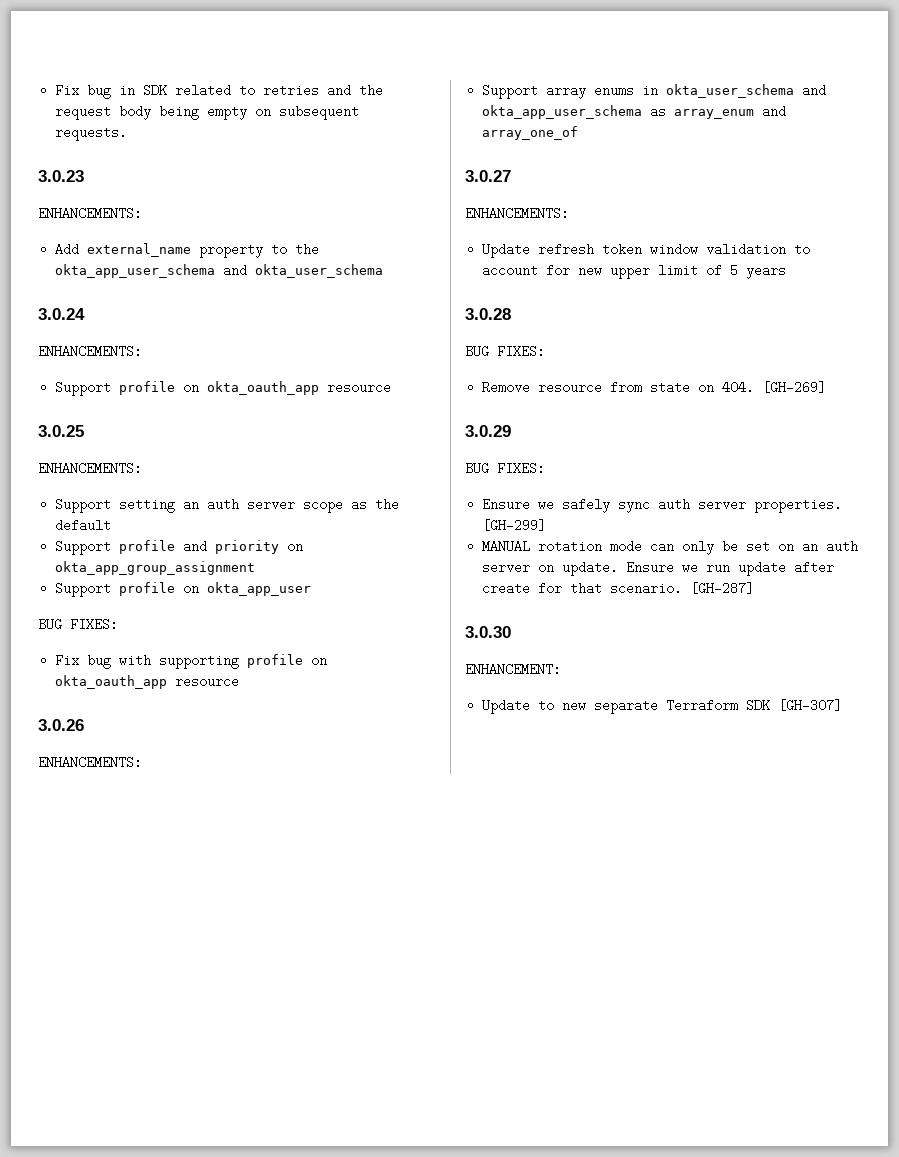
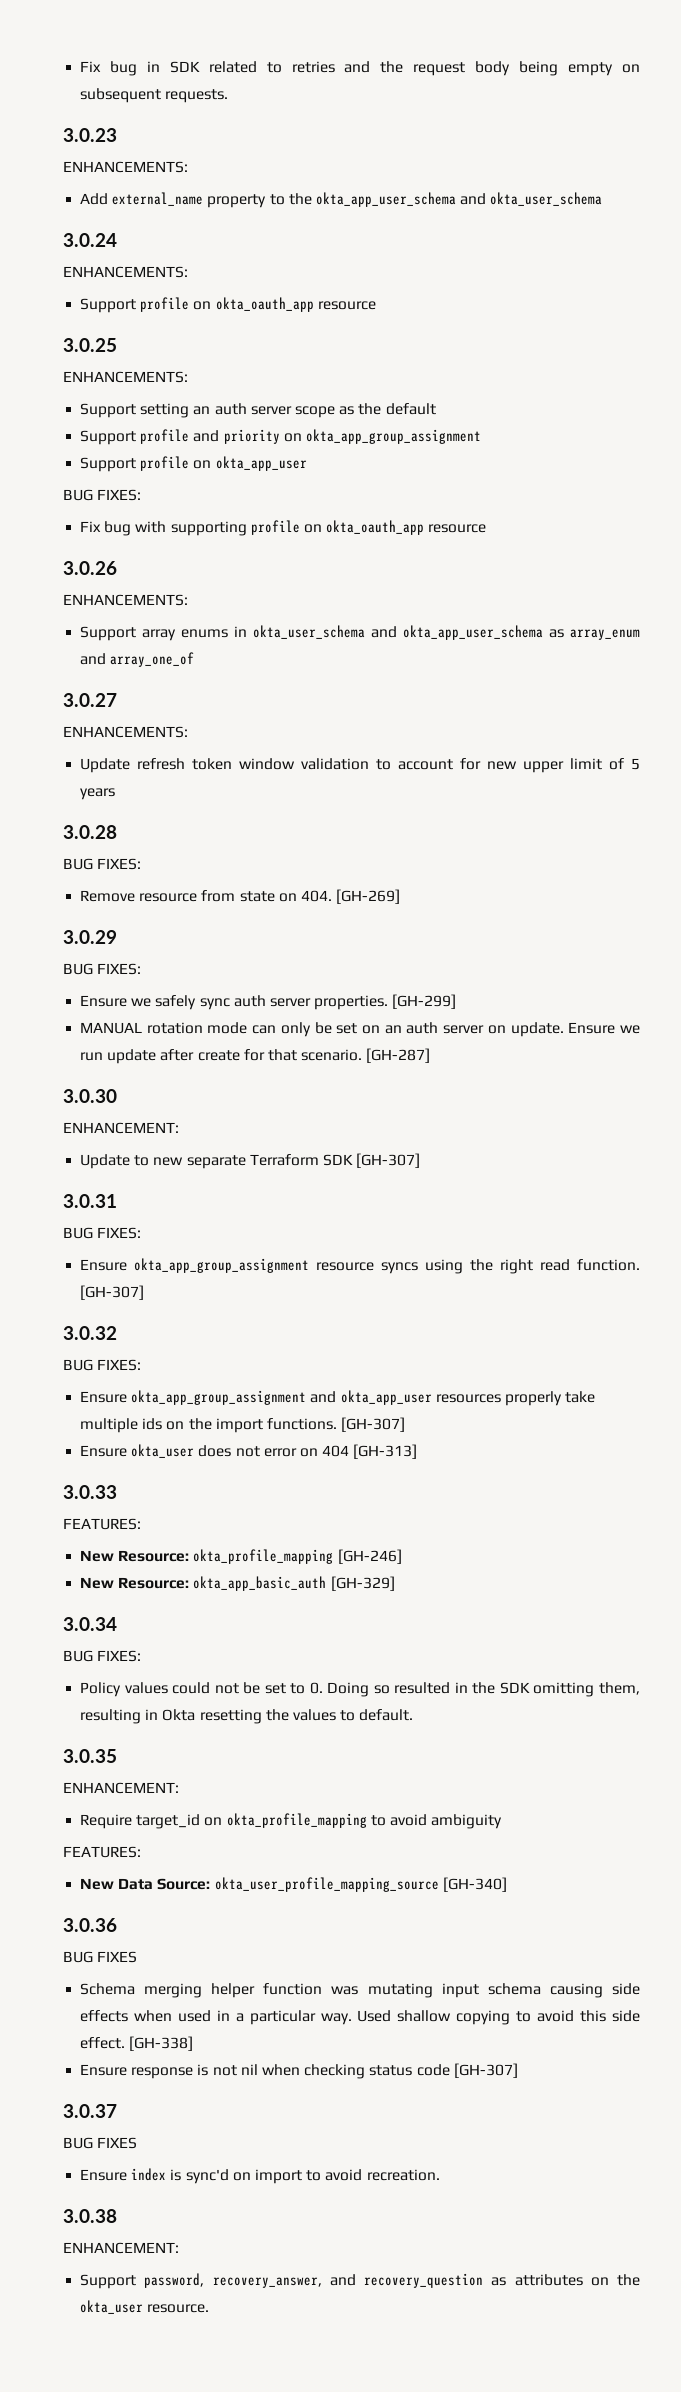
(843, 705) none -> [63,1194,117,1208] [63,1227,142,1239] [80,1258,640,1274] [80,1285,145,1300] [63,1326,117,1340] [63,1359,142,1371] [80,1390,596,1406] [80,1417,406,1433] [80,1444,418,1459] [63,1485,117,1499] [63,1518,141,1530] [80,1549,402,1564] [80,1576,395,1591] [63,1617,117,1631] [63,1650,142,1662] [80,1682,640,1697] [80,1709,414,1724] [63,1749,117,1763] [63,1782,179,1794] [80,1813,503,1829] [63,1846,141,1858] [80,1877,507,1892] [63,1918,117,1932] [63,1951,138,1963] [80,1983,640,1998] [80,2010,640,2025] [80,2036,194,2051] [80,2063,518,2079] [63,2104,117,2118] [63,2137,138,2149] [80,2168,440,2184] [63,2209,117,2223] [63,2242,179,2254] [80,2273,640,2289] [80,2300,210,2314] // 3.0.31 // BUG FIXES: // Ensure okta_app_group_assignment resource syncs using the right read function. [GH-307] // 3.0.32 // BUG FIXES: // Ensure okta_app_group_assignment and okta_app_user resources properly take multiple ids on the import functions. [GH-307] // Ensure okta_user does not error on 404 [GH-313] // 3.0.33 // FEATURES: // New Resource: okta_profile_mapping [GH-246] // New Resource: okta_app_basic_auth [GH-329] // 3.0.34 // BUG FIXES: // Policy values could not be set to 0. Doing so resulted in the SDK omitting them, resulting in Okta resetting the values to default. // 3.0.35 // ENHANCEMENT: // Require target_id on okta_profile_mapping to avoid ambiguity // FEATURES: // New Data Source: okta_user_profile_mapping_source [GH-340] // 3.0.36 // BUG FIXES // Schema merging helper function was mutating input schema causing side effects when used in a particular way. Used shallow copying to avoid this side effect. [GH-338] // Ensure response is not nil when checking status code [GH-307] // 3.0.37 // BUG FIXES // Ensure index is sync'd on import to avoid recreation. // 3.0.38 // ENHANCEMENT: // Support password, recovery_answer, and recovery_question as attributes on the okta_user resource.

